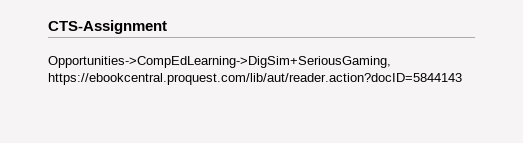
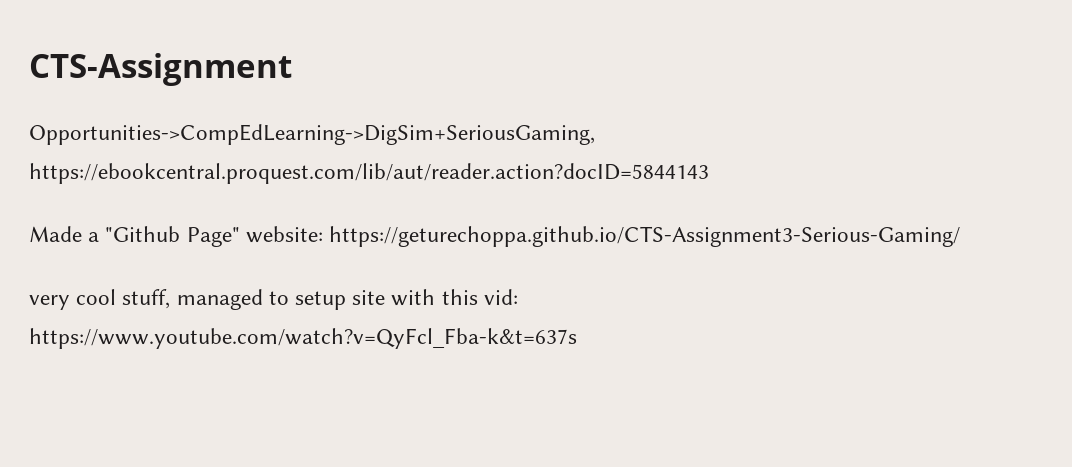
(462, 79) none -> [29,226,961,247] [29,289,518,310] [29,328,577,349] // Made a "Github Page" website: https://geturechoppa.github.io/CTS-Assignment3-Serious-Gaming/ // very cool stuff, managed to setup site with this vid: https://www.youtube.com/watch?v=QyFcl_Fba-k&t=637s

